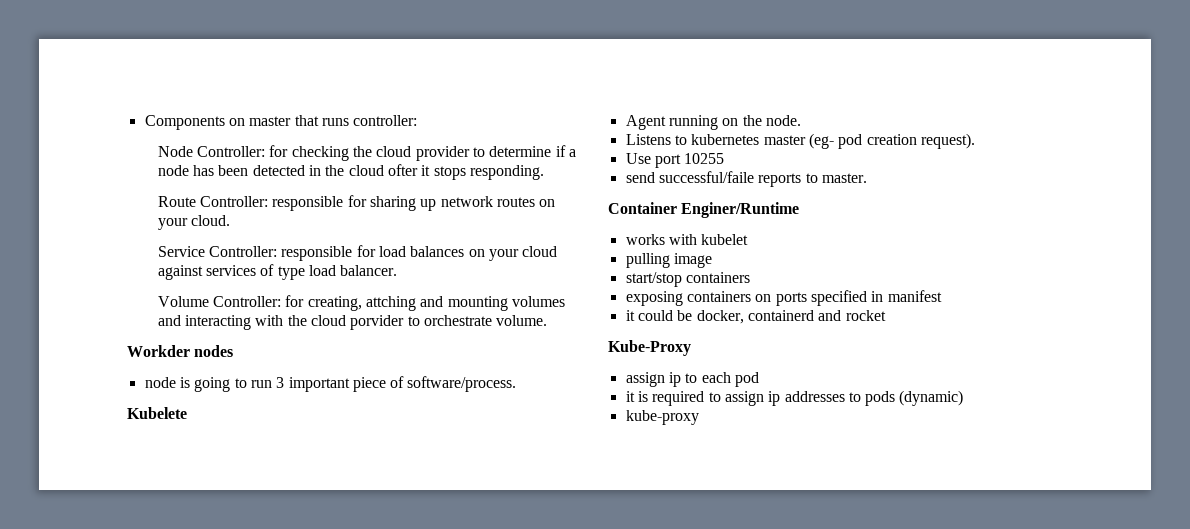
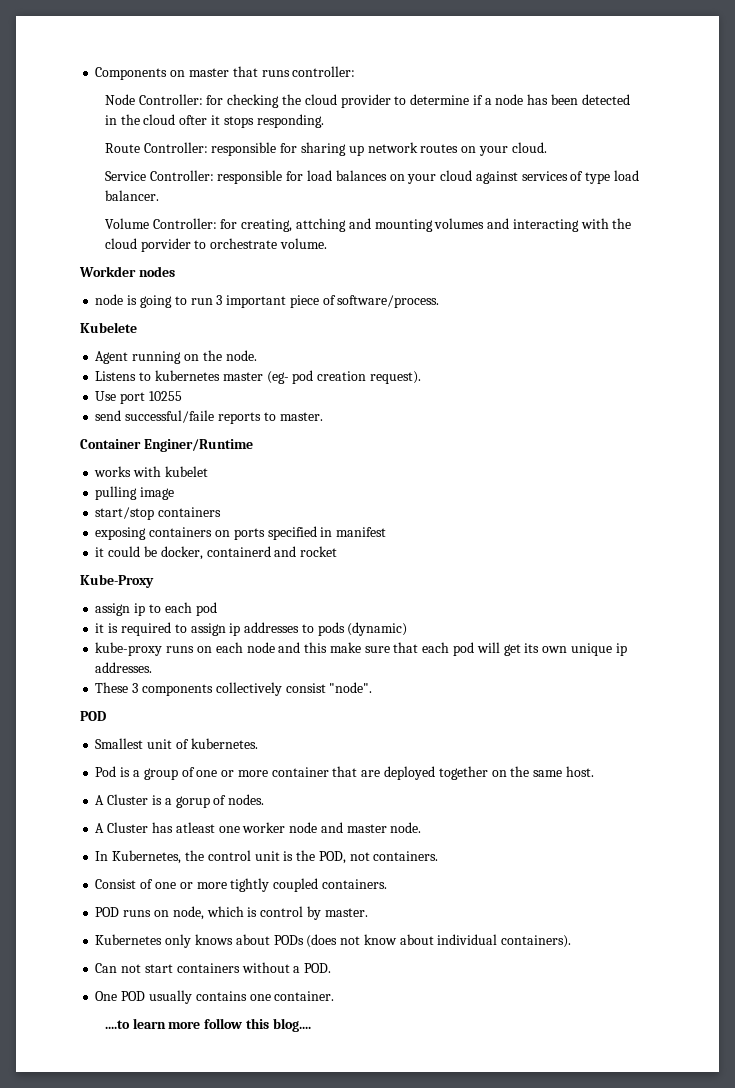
(699, 417) none -> [166,642,627,656] [95,662,153,673] [95,682,373,696] [80,711,106,721] [95,738,258,749] [95,766,594,780] [95,794,265,808] [95,822,422,833] [95,850,439,864] [95,878,387,892] [95,906,368,920] [95,934,572,948] [95,962,332,973] [95,990,335,1004] [104,1018,311,1032] runs on each node and this make sure that each pod will get its own unique ip addresses. // These 3 components collectively consist "node". // POD // Smallest unit of kubernetes. // Pod is a group of one or more container that are deployed together on the same host. // A Cluster is a gorup of nodes. // A Cluster has atleast one worker node and master node. // In Kubernetes, the control unit is the POD, not containers. // Consist of one or more tightly coupled containers. // POD runs on node, which is control by master. // Kubernetes only knows about PODs (does not know about individual containers). // Can not start containers without a POD. // One POD usually contains one container. // ....to learn more follow this blog....

